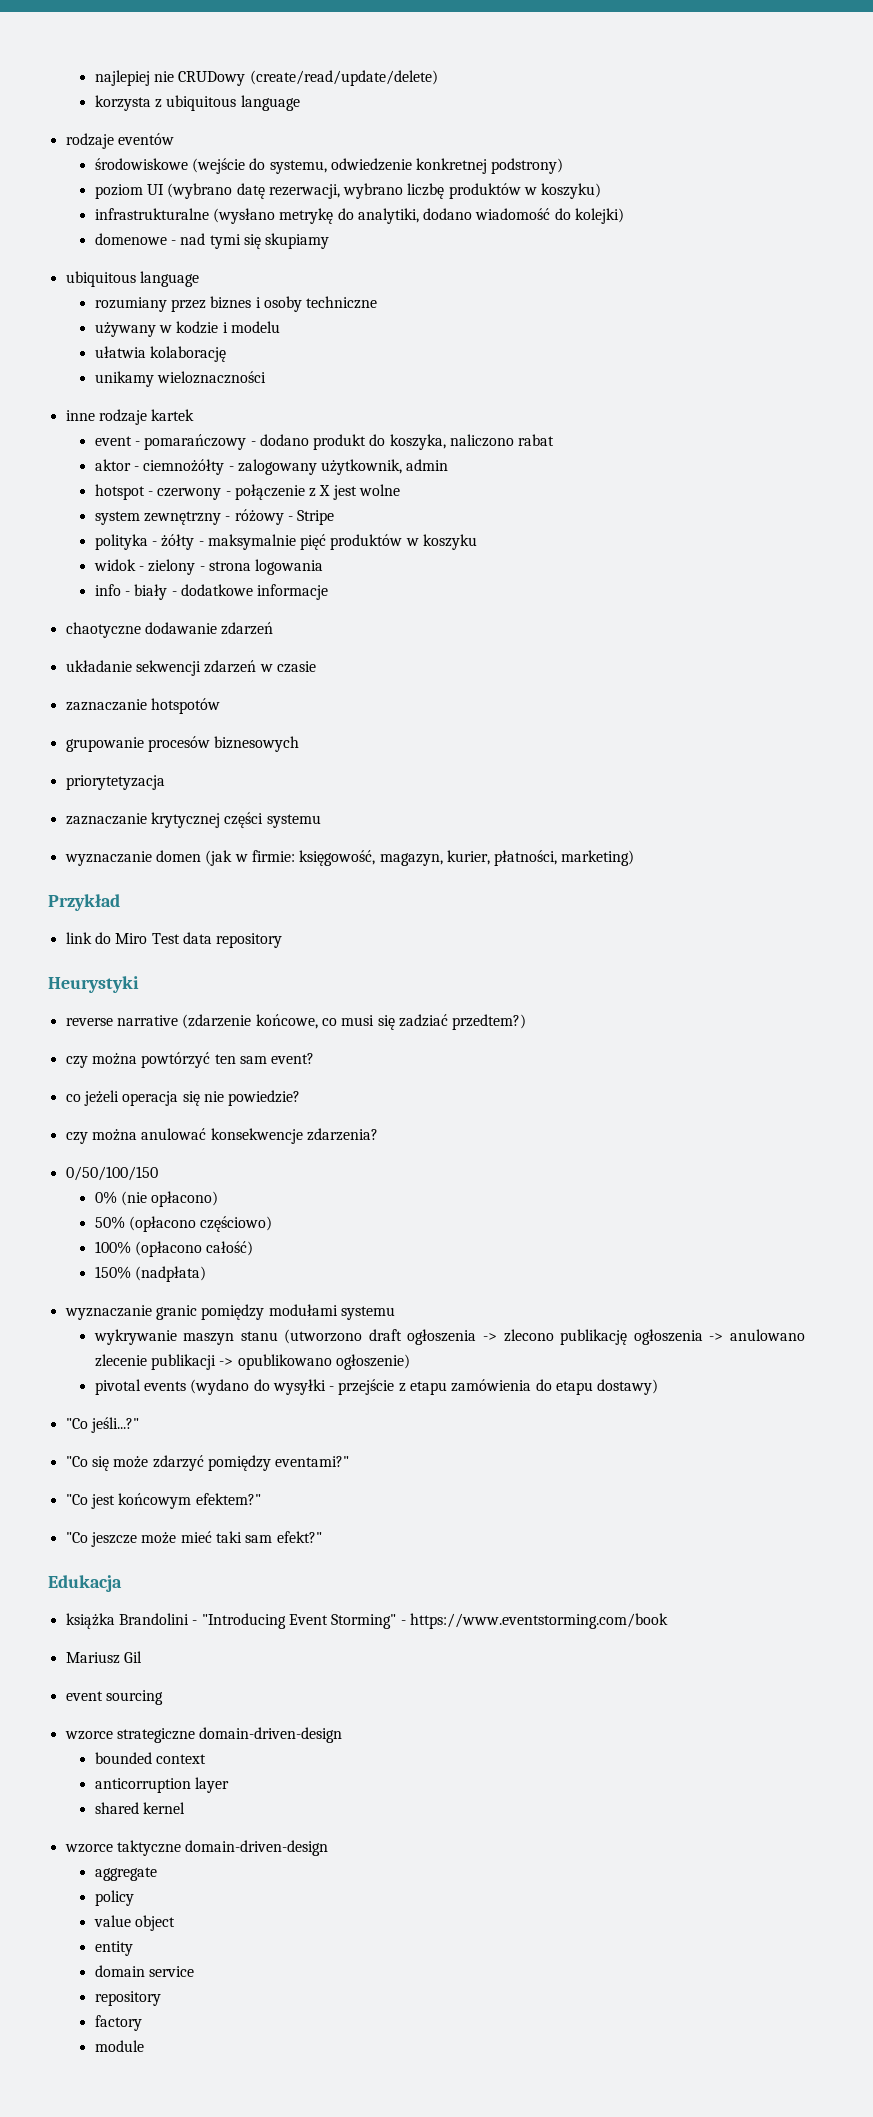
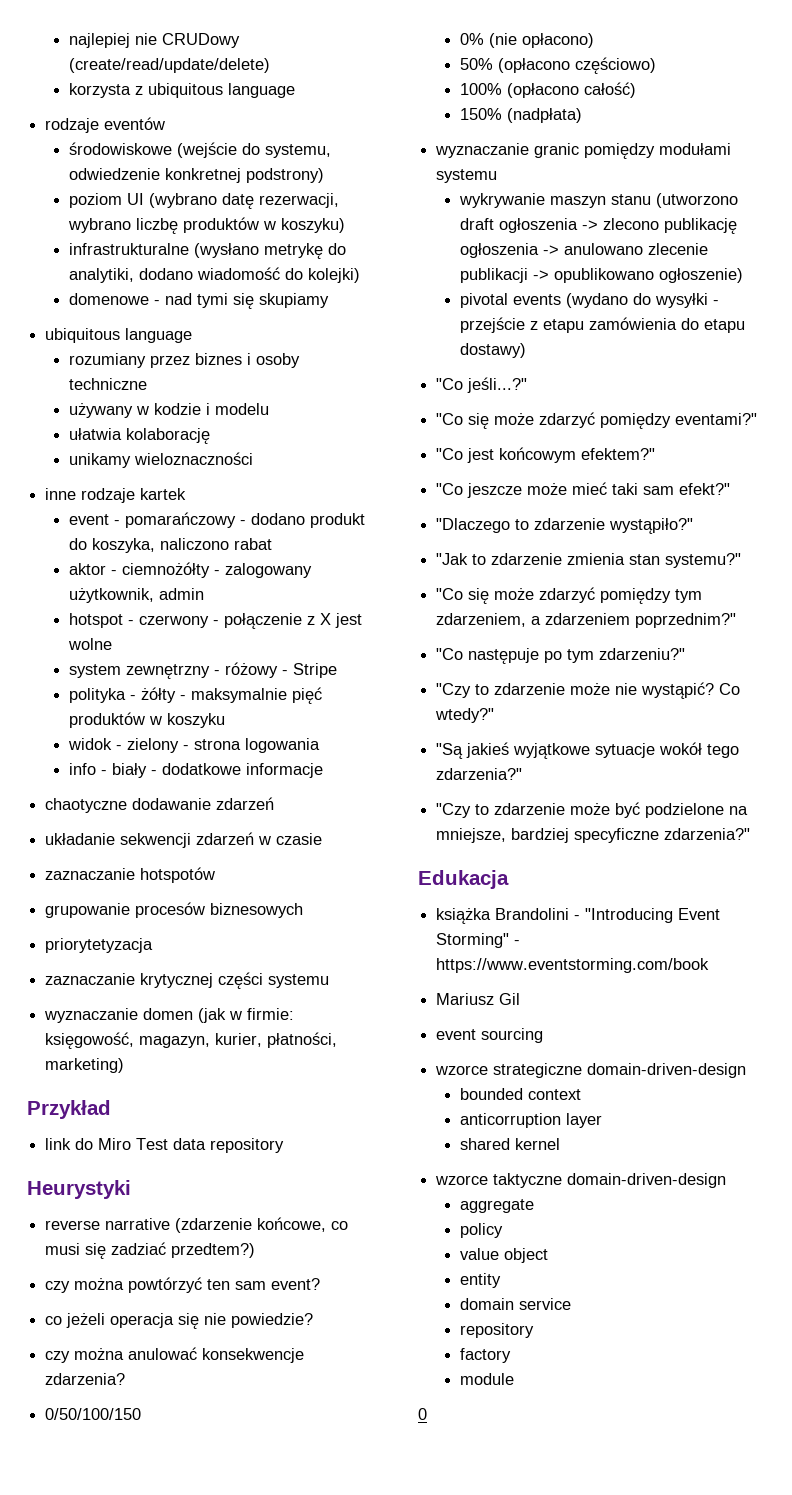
(322, 1537) none -> [436,518,694,534] [436,553,742,568] [436,587,703,604] [436,613,737,628] [436,648,686,664] [436,682,741,699] [435,708,495,723] [436,742,740,759] [436,768,523,780] [436,802,749,818] [436,828,751,843] // "Dlaczego to zdarzenie wystąpiło?" // "Jak to zdarzenie zmienia stan systemu?" // "Co się może zdarzyć pomiędzy tym zdarzeniem, a zdarzeniem poprzednim?" // "Co następuje po tym zdarzeniu?" // "Czy to zdarzenie może nie wystąpić? Co wtedy?" // "Są jakieś wyjątkowe sytuacje wokół tego zdarzenia?" // "Czy to zdarzenie może być podzielone na mniejsze, bardziej specyficzne zdarzenia?"
(144, 2046) none -> [418,1408,427,1420] // 0

